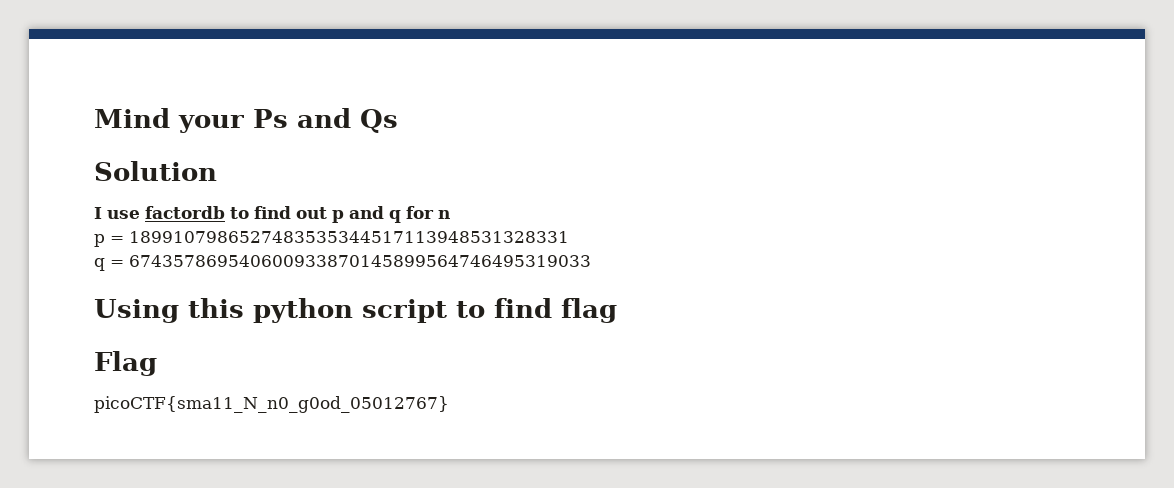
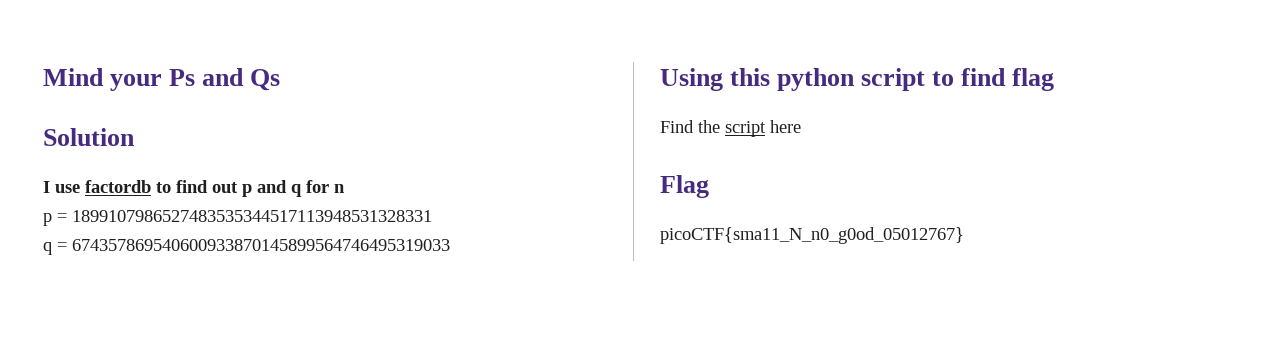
(617, 310) none -> [660,120,801,137] // Find the script here

